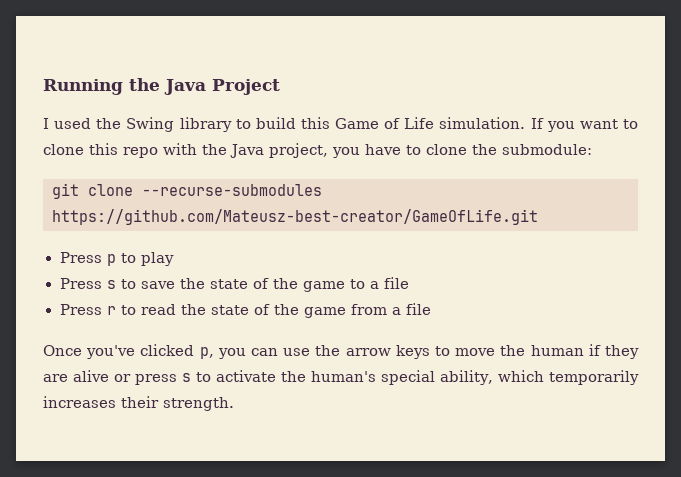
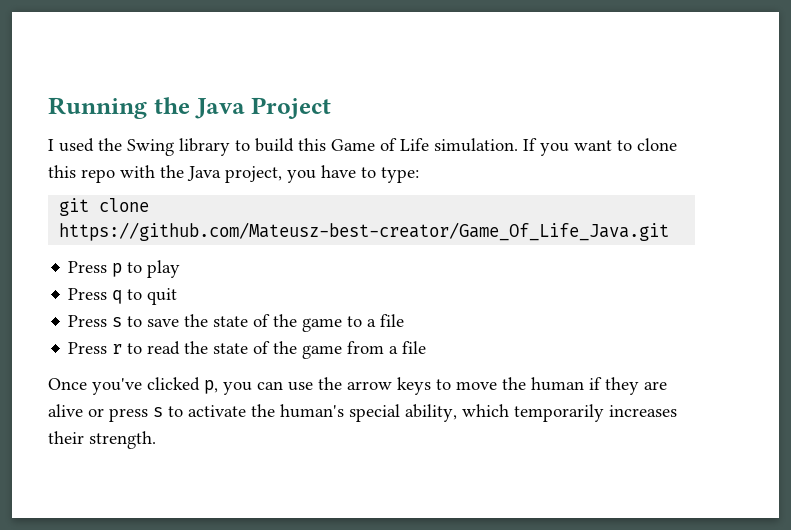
[426,144,592,155] clone the submodule: -> [381,167,419,183] type:
[142,184,322,196] [52,209,538,225] --recurse-submodules https://github.com/Mateusz-best-creator/GameOfLife.git -> [59,222,670,241] https://github.com/Mateusz-best-creator/Game_Of_Life_Java.git
(174, 259) none -> [68,288,178,305] // Press q to quit

